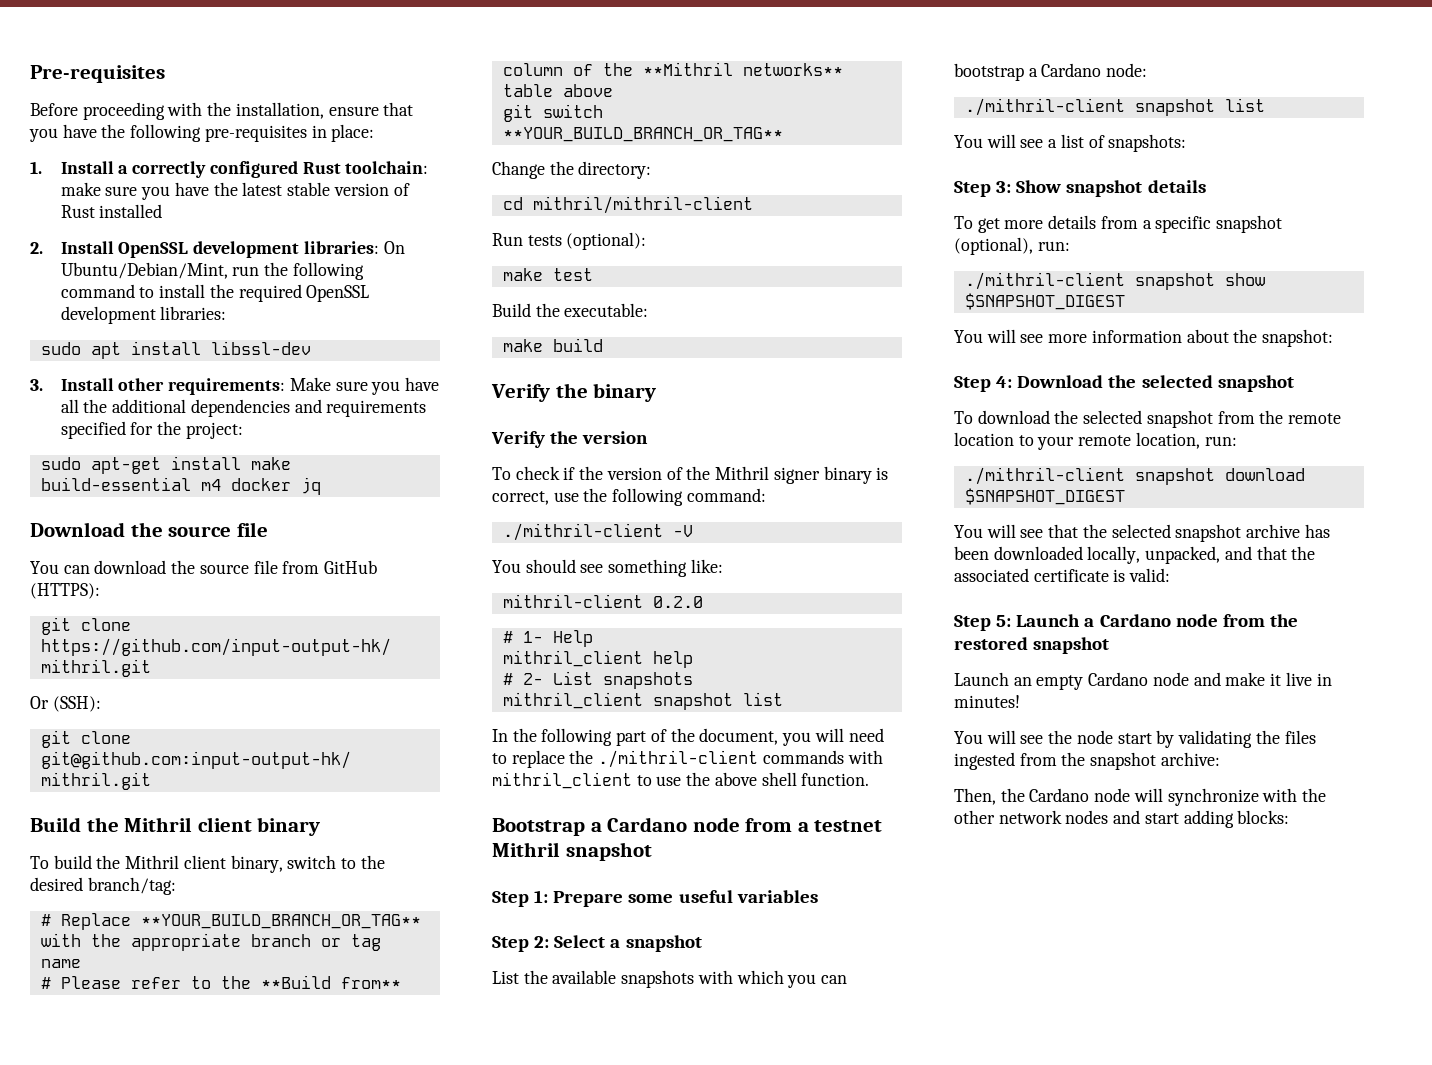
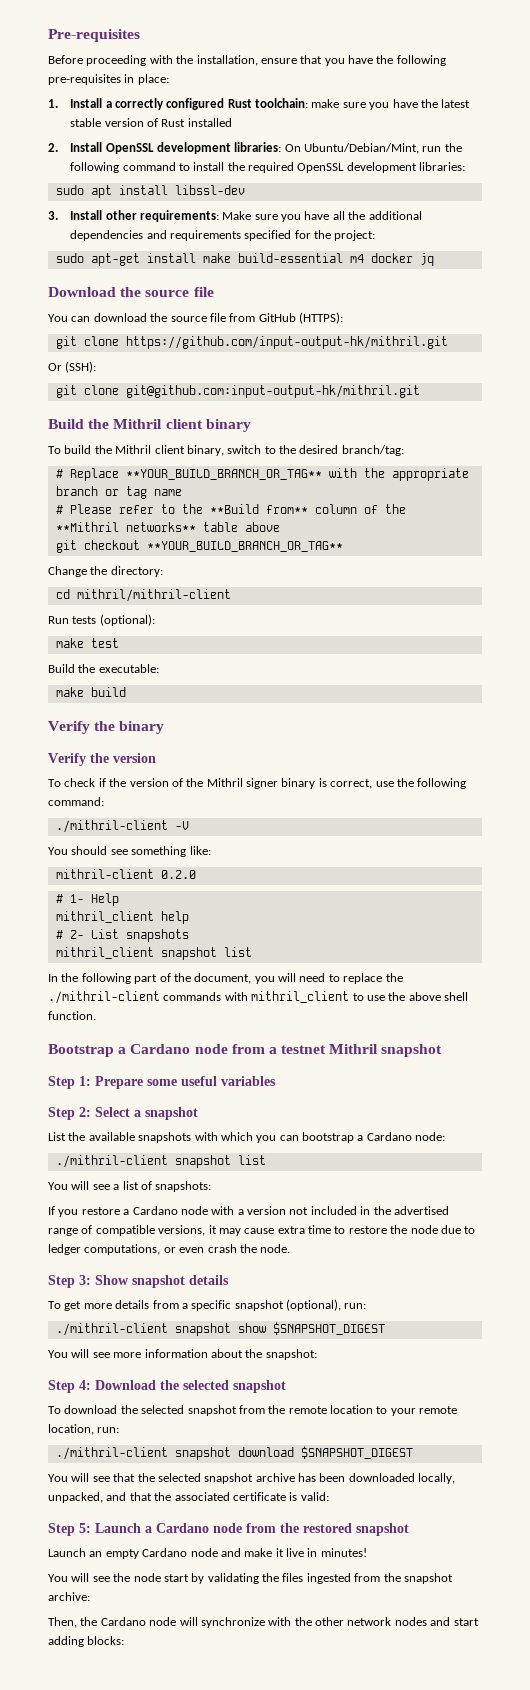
[542,104,603,118] switch -> [83,540,140,550] checkout
(1187, 143) none -> [48,1206,449,1217] [48,1225,476,1236] [48,1244,291,1255] // If you restore a Cardano node with a version not included in the advertised range of compatible versions, it may cause extra time to restore the node due to ledger computations, or even crash the node.

